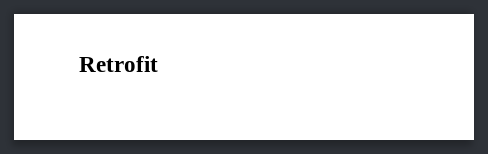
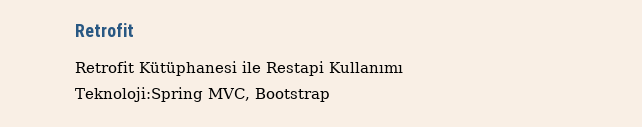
[79,56,158,72] Retrofit -> [75,23,134,37] [75,61,403,76] [75,87,330,102] Retrofit // Retrofit Kütüphanesi ile Restapi Kullanımı // Teknoloji:Spring MVC, Bootstrap

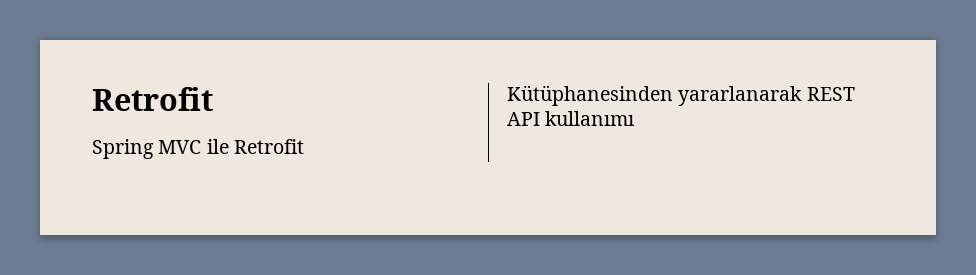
[75,61,403,76] [75,87,330,102] Retrofit Kütüphanesi ile Restapi Kullanımı // Teknoloji:Spring MVC, Bootstrap -> [92,139,304,159] [507,85,855,106] [507,111,635,126] Spring MVC ile Retrofit Kütüphanesinden yararlanarak REST API kullanımı

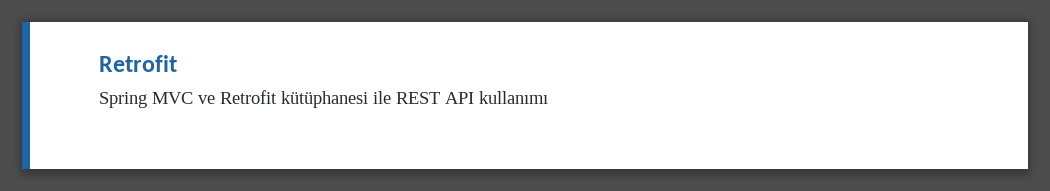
[206,139,304,154] [507,85,803,106] ile Retrofit Kütüphanesinden yararlanarak -> [198,90,391,108] ve Retrofit kütüphanesi ile

